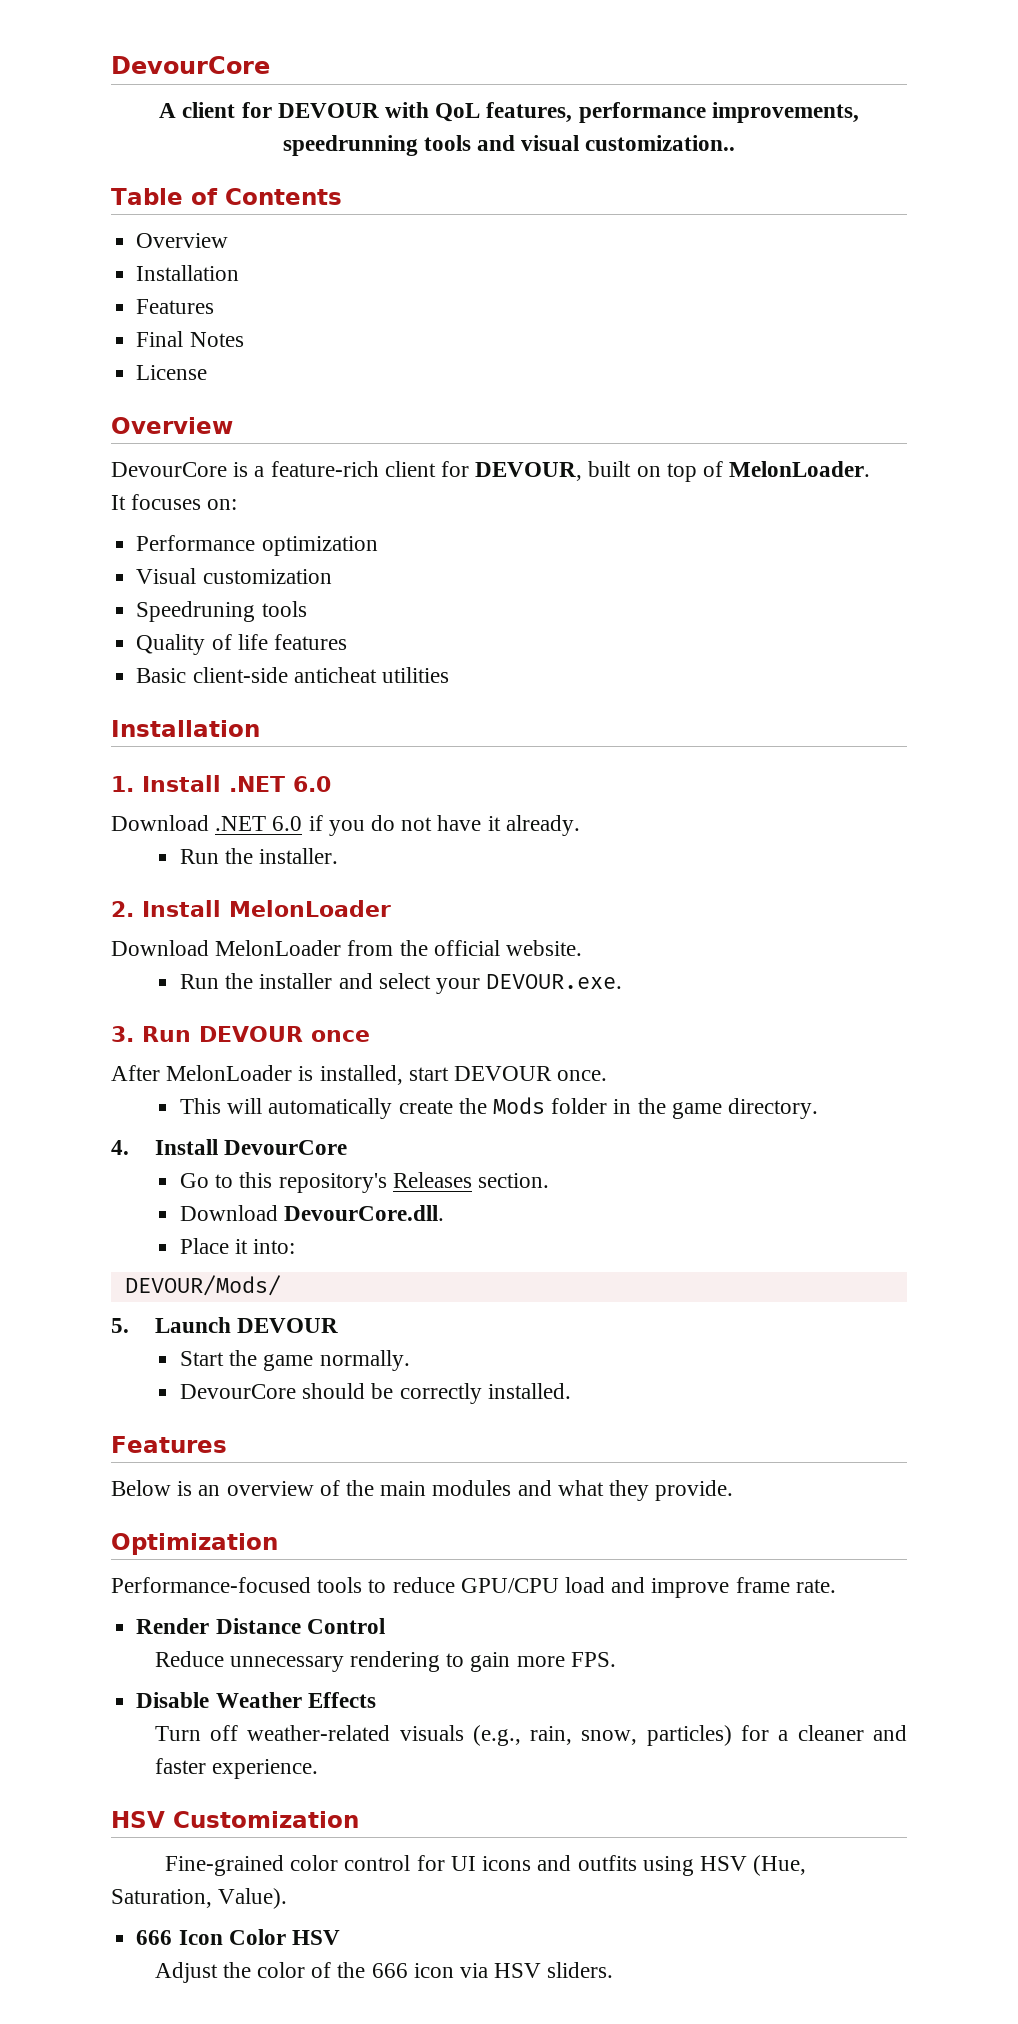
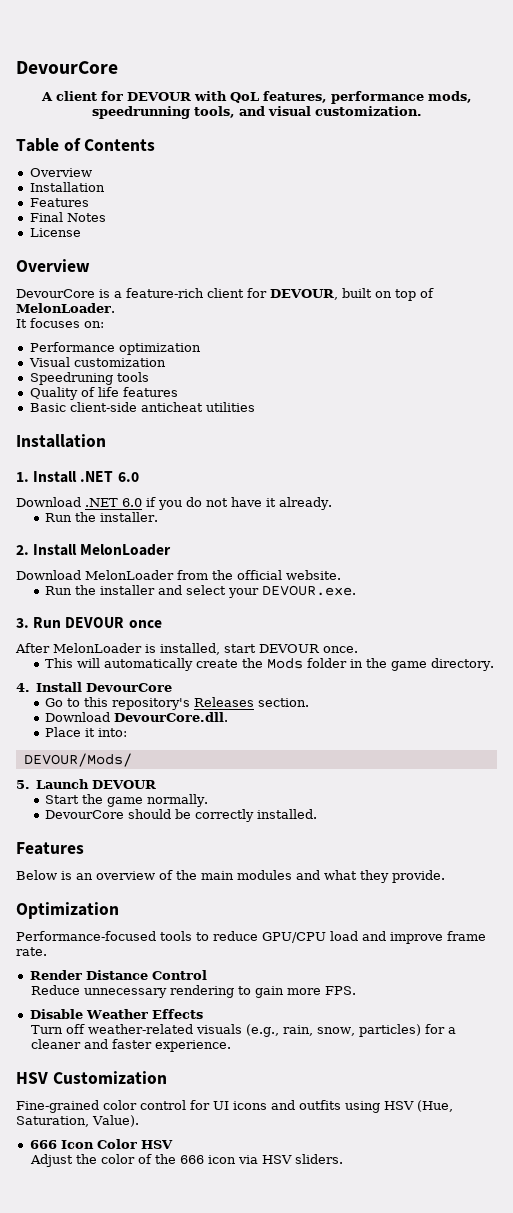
[711,102,859,123] [282,135,471,156] improvements, speedrunning tools -> [427,91,472,103] [91,106,235,119] mods, speedrunning tools,
[585,135,736,151] customization.. -> [314,106,422,116] customization.

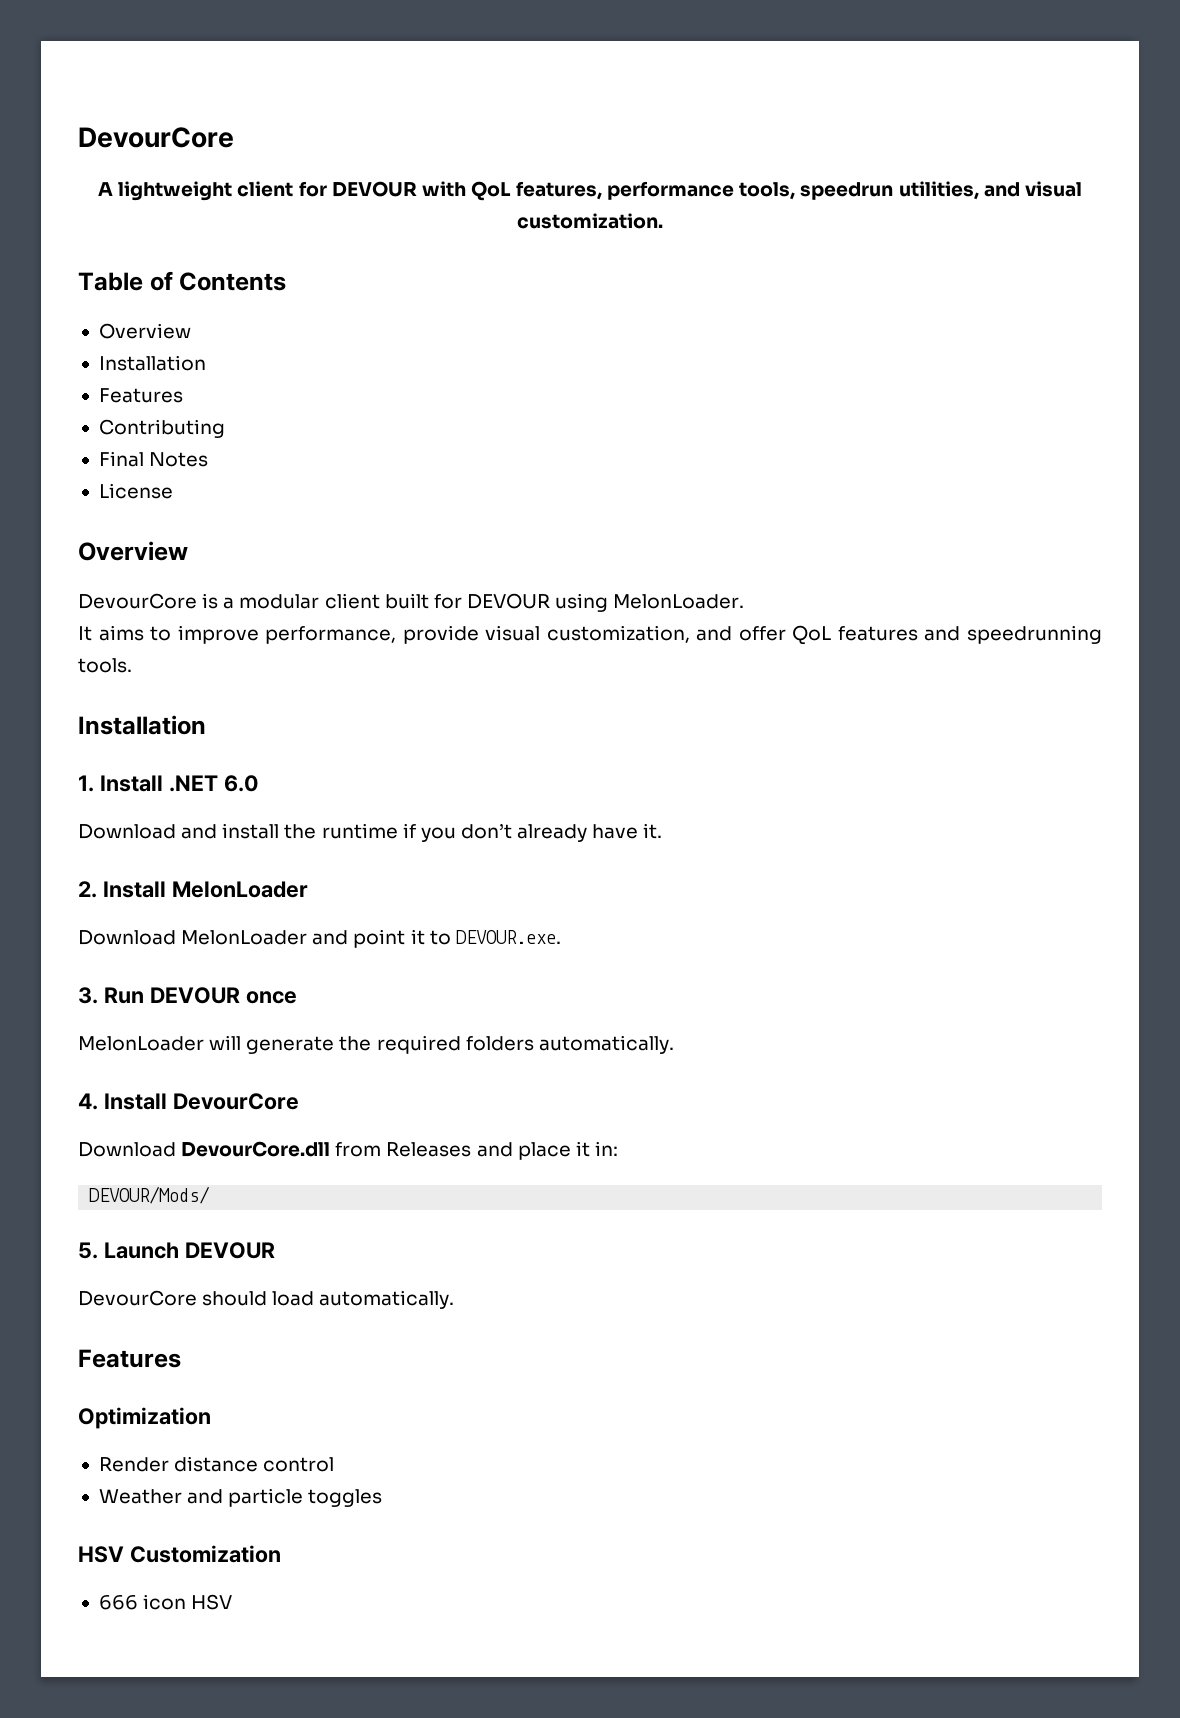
(53, 96) none -> [118,181,233,201] lightweight
[427,91,472,103] [91,106,235,119] mods, speedrunning tools, -> [739,181,979,200] tools, speedrun utilities,
(89, 202) none -> [98,419,225,438] // Contributing
[126,288,434,301] [16,303,115,313] [16,318,104,328] [29,342,201,355] [28,357,166,367] [29,372,149,385] [29,387,178,400] [29,402,255,412] feature-rich client for DEVOUR, built on top of MelonLoader. // It focuses on: // Performance optimization // Visual customization // Speedruning tools // Quality of life features // Basic client-side anticheat utilities -> [239,593,745,612] [78,625,1102,645] [78,658,132,673] modular client built for DEVOUR using MelonLoader. // It aims to improve performance, provide visual customization, and offer QoL features and speedrunning tools.
[85,497,332,510] [44,512,158,522] .NET 6.0 if you do not have it already. // Run the installer. -> [181,823,663,842] and install the runtime if you don’t already have it.
[177,570,341,580] [44,585,259,598] from the official website. // Run the installer and select your -> [312,929,451,948] and point it to
[15,643,358,655] [44,658,494,671] [16,682,173,692] [44,697,309,710] [44,712,228,722] [44,727,127,737] [23,753,132,767] [16,779,157,789] [44,794,208,807] [44,809,317,822] [16,842,84,855] [16,870,445,883] [16,902,119,919] [16,931,486,944] [16,947,47,956] [29,970,207,980] [31,985,357,998] [29,1009,203,1019] [31,1024,456,1037] [31,1039,232,1052] [16,1071,167,1085] [16,1100,453,1113] [16,1115,139,1127] [29,1139,173,1149] [30,1154,344,1167] After MelonLoader is installed, start DEVOUR once. // This will automatically create the Mods folder in the game directory. // 4. Install DevourCore // Go to this repository's Releases section. // Download DevourCore.dll. // Place it into: // DEVOUR/Mods/ // 5. Launch DEVOUR // Start the game normally. // DevourCore should be correctly installed. // Features // Below is an overview of the main modules and what they provide. // Optimization // Performance-focused tools to reduce GPU/CPU load and improve frame rate. // Render Distance Control // Reduce unnecessary rendering to gain more FPS. // Disable Weather Effects // Turn off weather-related visuals (e.g., rain, snow, particles) for a cleaner and faster experience. // HSV Customization // Fine-grained color control for UI icons and outfits using HSV (Hue, Saturation, Value). // 666 Icon Color HSV // Adjust the color of the 666 icon via HSV sliders. -> [78,1035,674,1054] [78,1093,299,1110] [78,1141,618,1160] [89,1186,211,1204] [78,1242,275,1259] [78,1290,455,1309] [78,1349,181,1368] [78,1407,211,1429] [98,1456,335,1472] [98,1488,383,1507] [78,1545,281,1563] [98,1594,233,1610] MelonLoader will generate the required folders automatically. // 4. Install DevourCore // Download DevourCore.dll from Releases and place it in: // DEVOUR/Mods/ // 5. Launch DEVOUR // DevourCore should load automatically. // Features // Optimization // Render distance control // Weather and particle toggles // HSV Customization // 666 icon HSV

